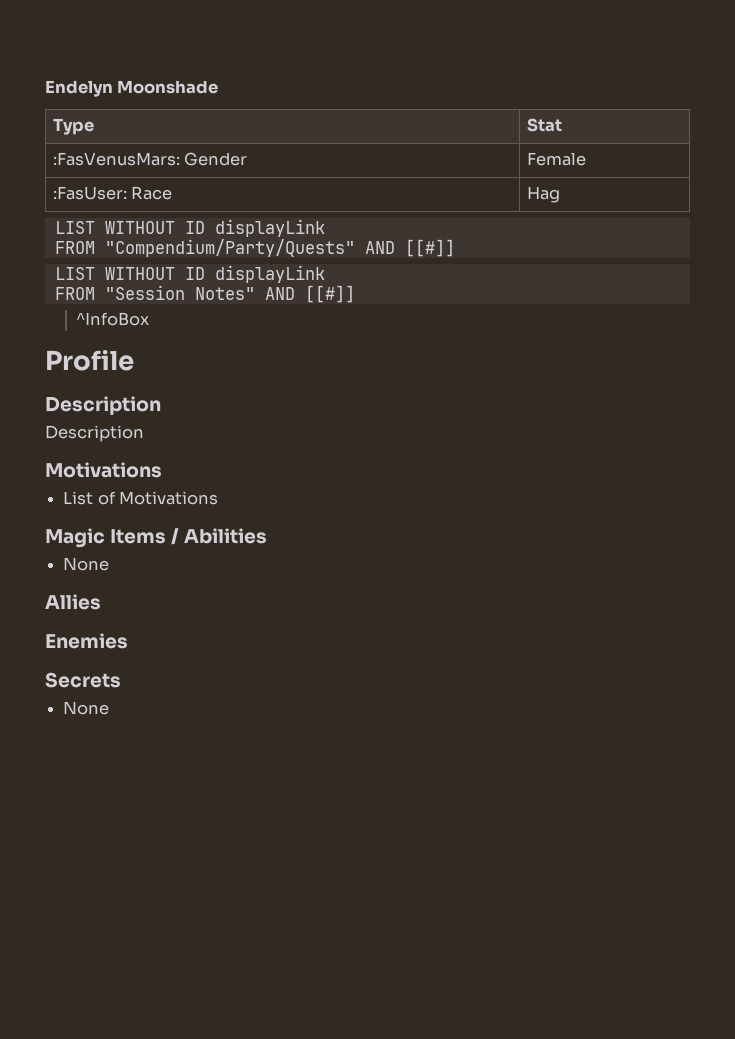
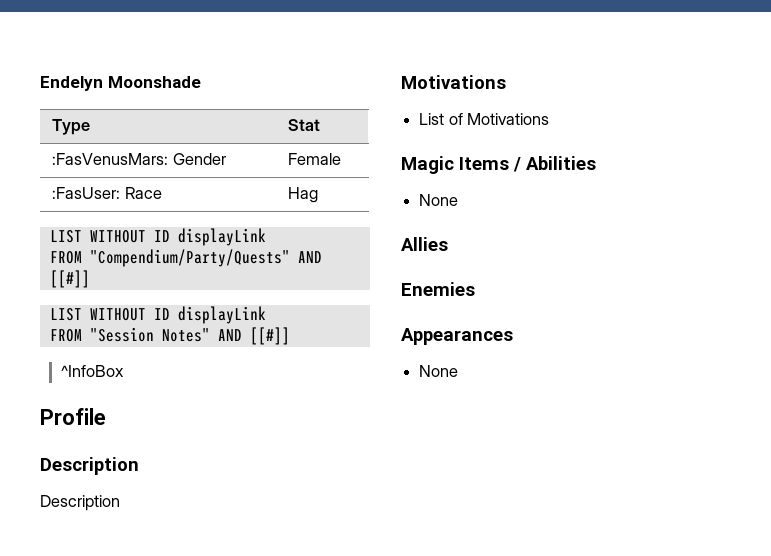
[45,672,121,688] Secrets -> [401,328,513,345] Appearances

